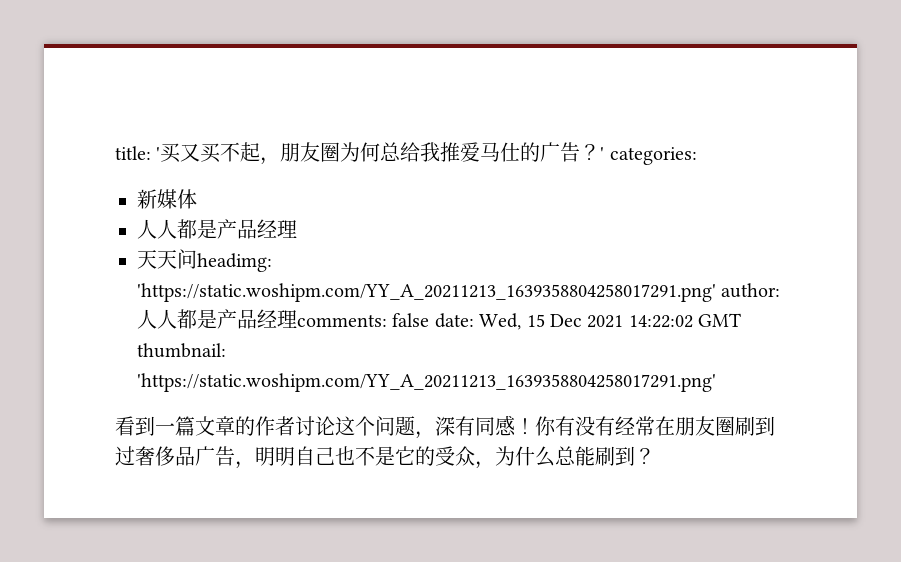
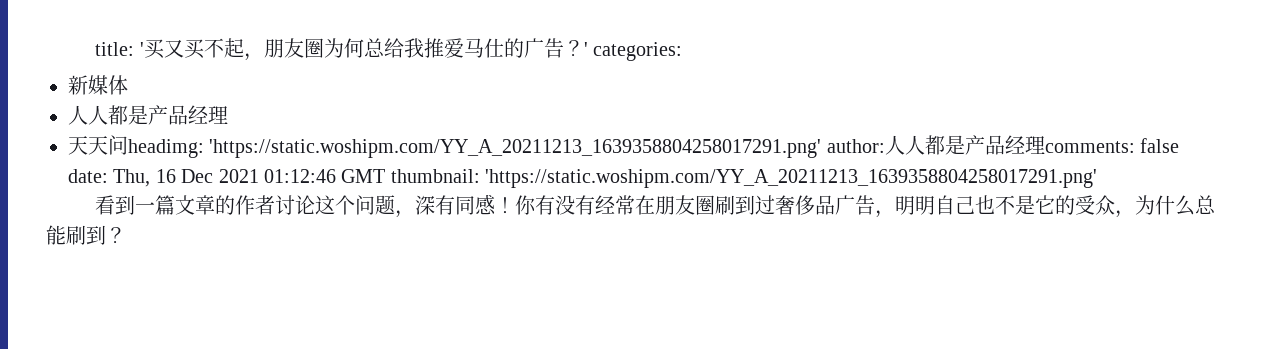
[479,313,545,330] Wed, 15 -> [113,169,176,187] Thu, 16
[628,315,693,328] 14:22:02 -> [264,169,336,183] 01:12:46

